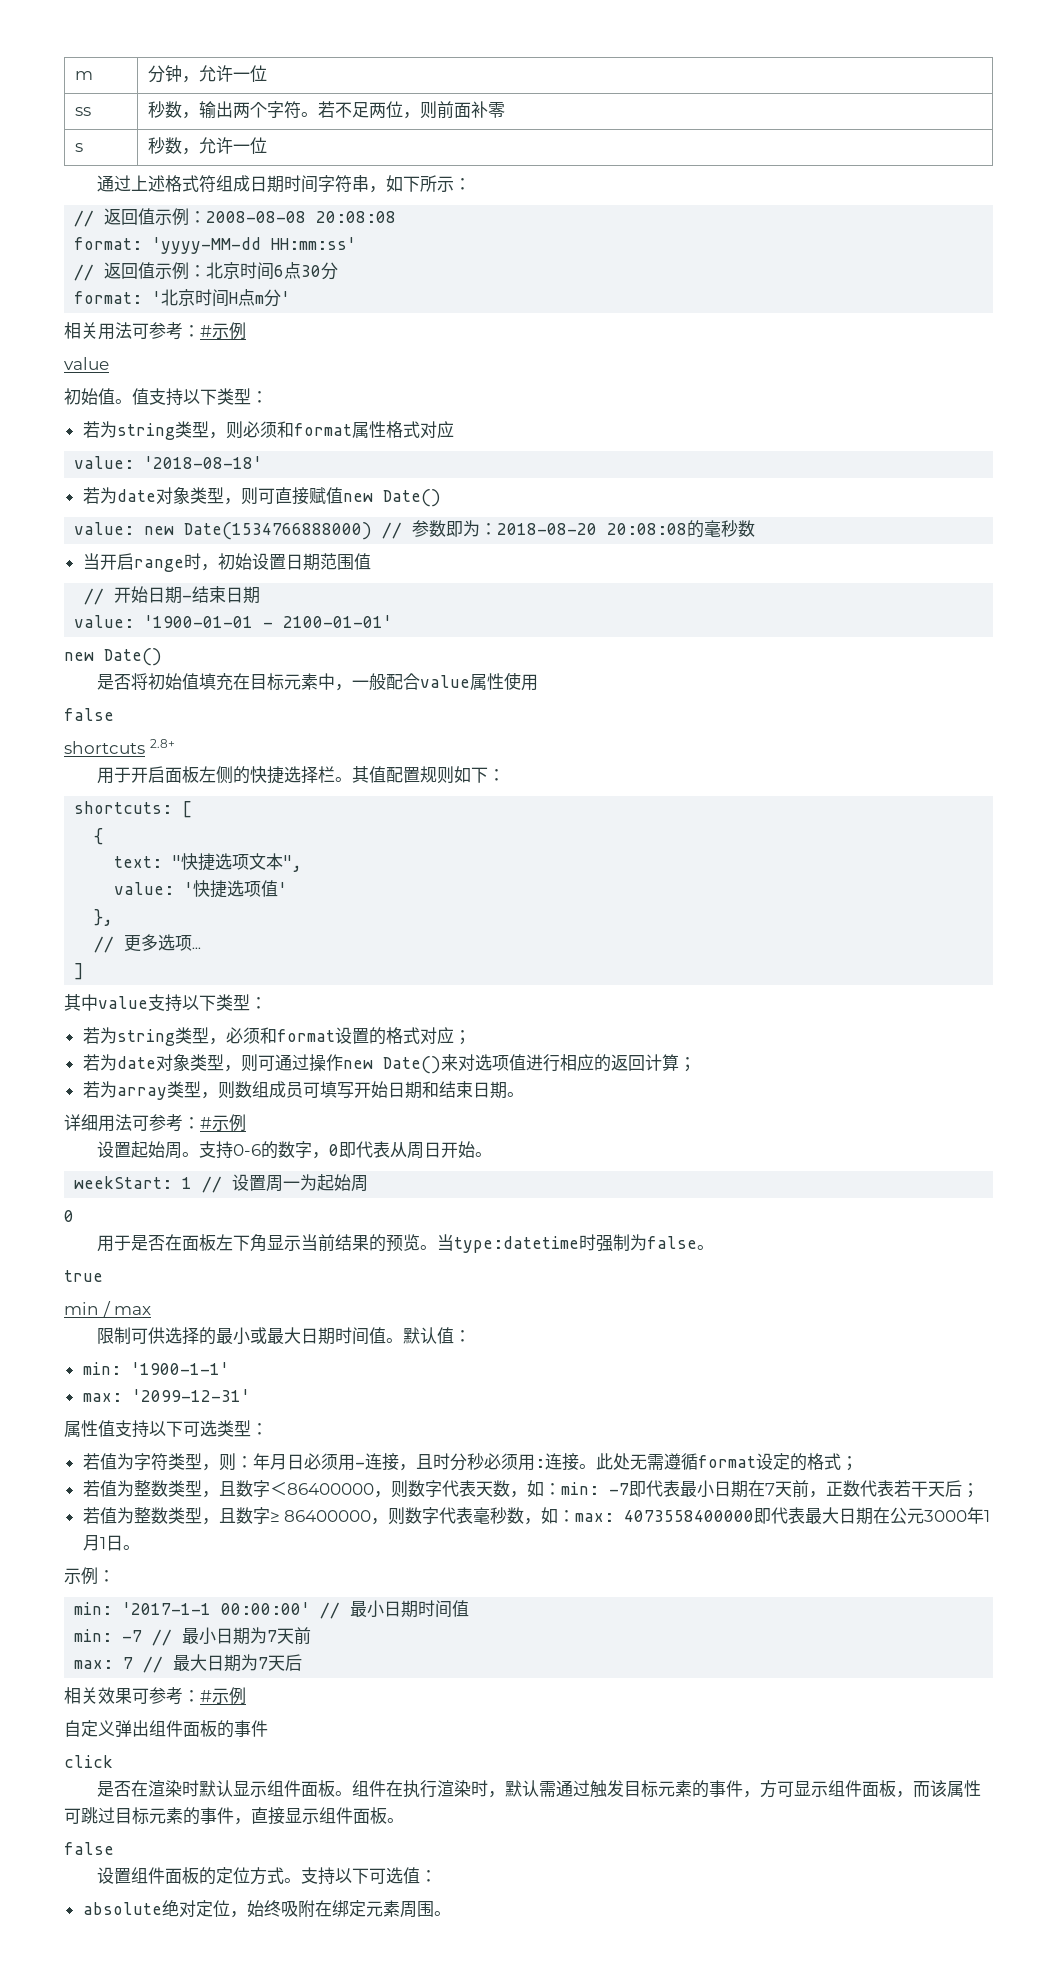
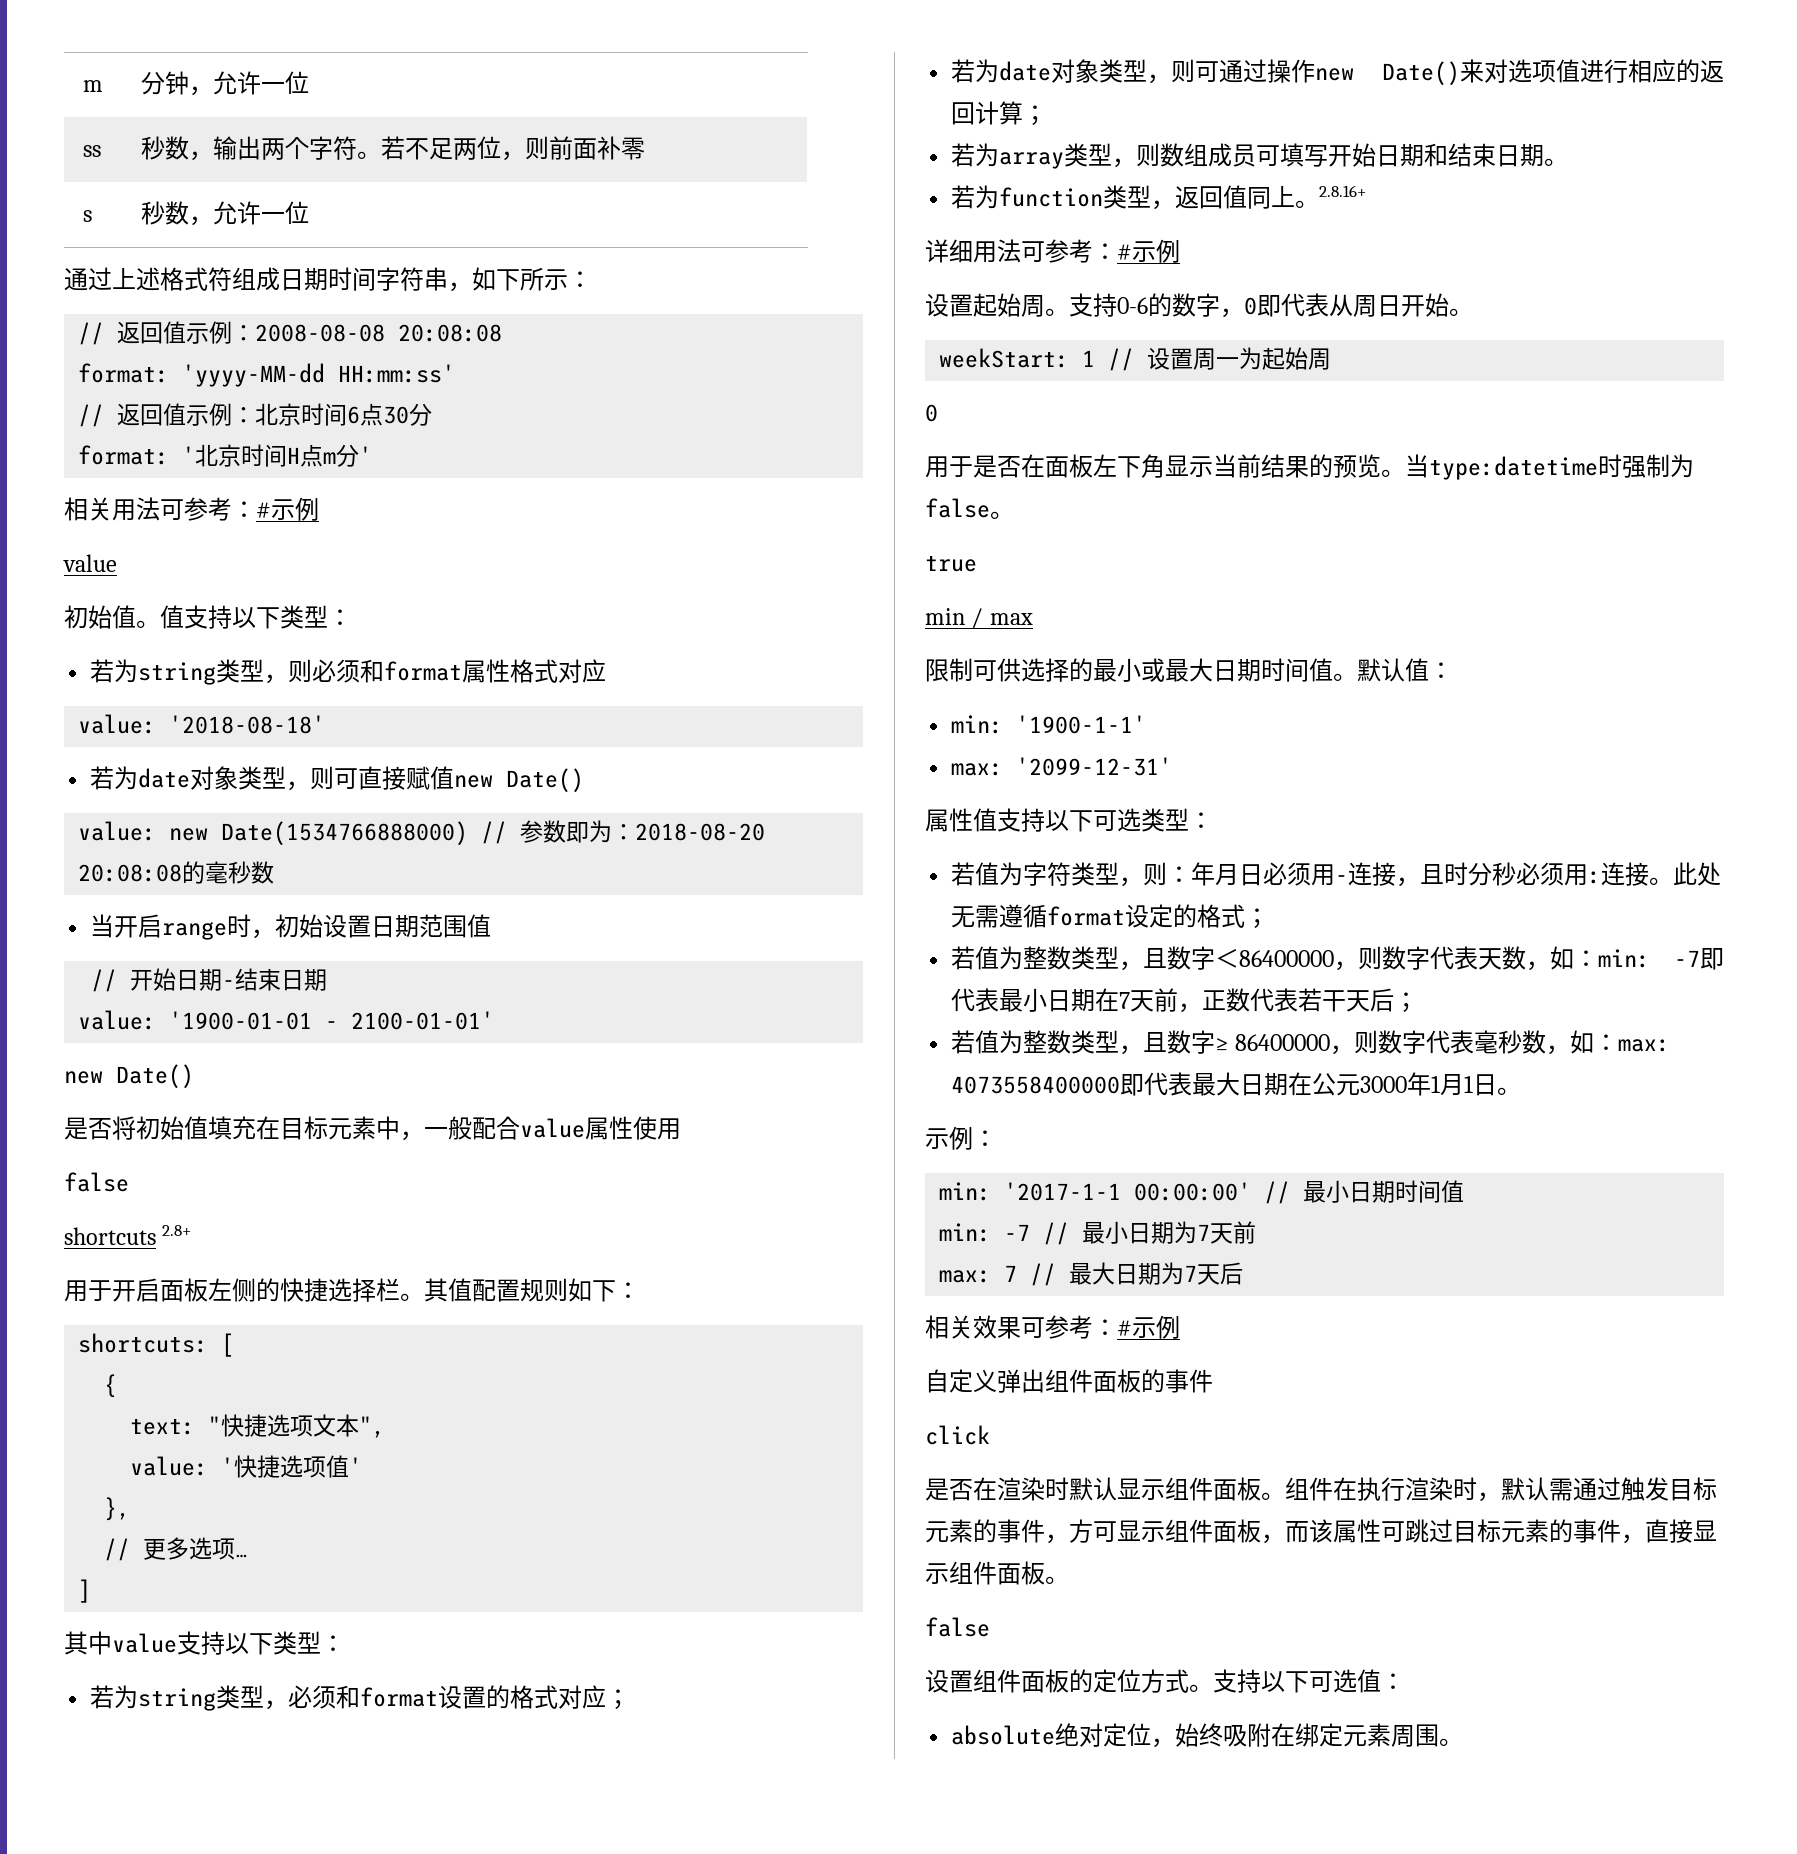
(524, 1094) none -> [951,185,1320,210] [1319,185,1367,197] // 若为function类型，返回值同上。2.8.16+

